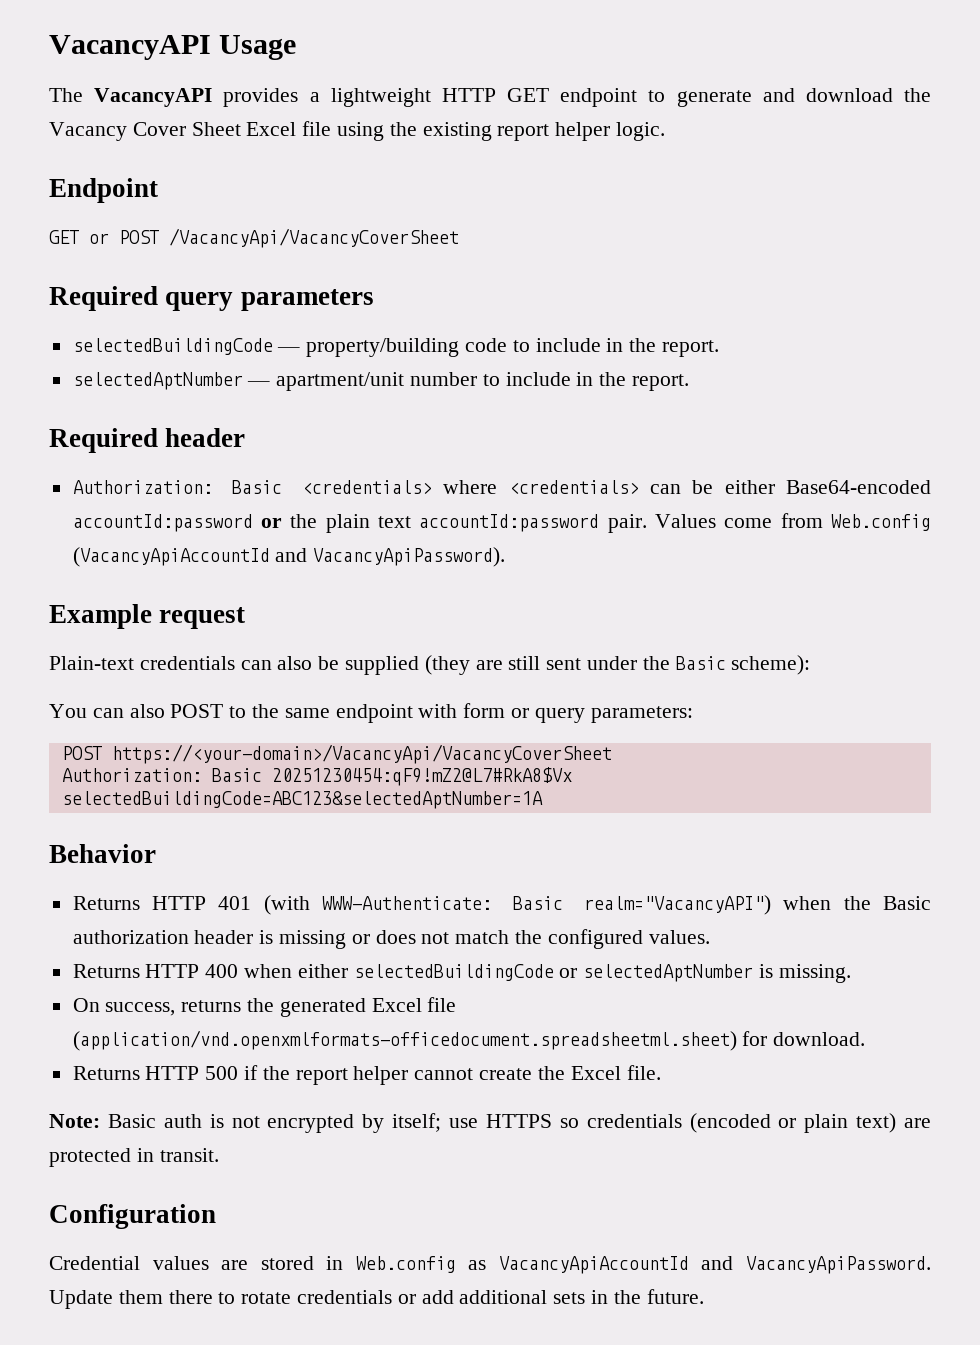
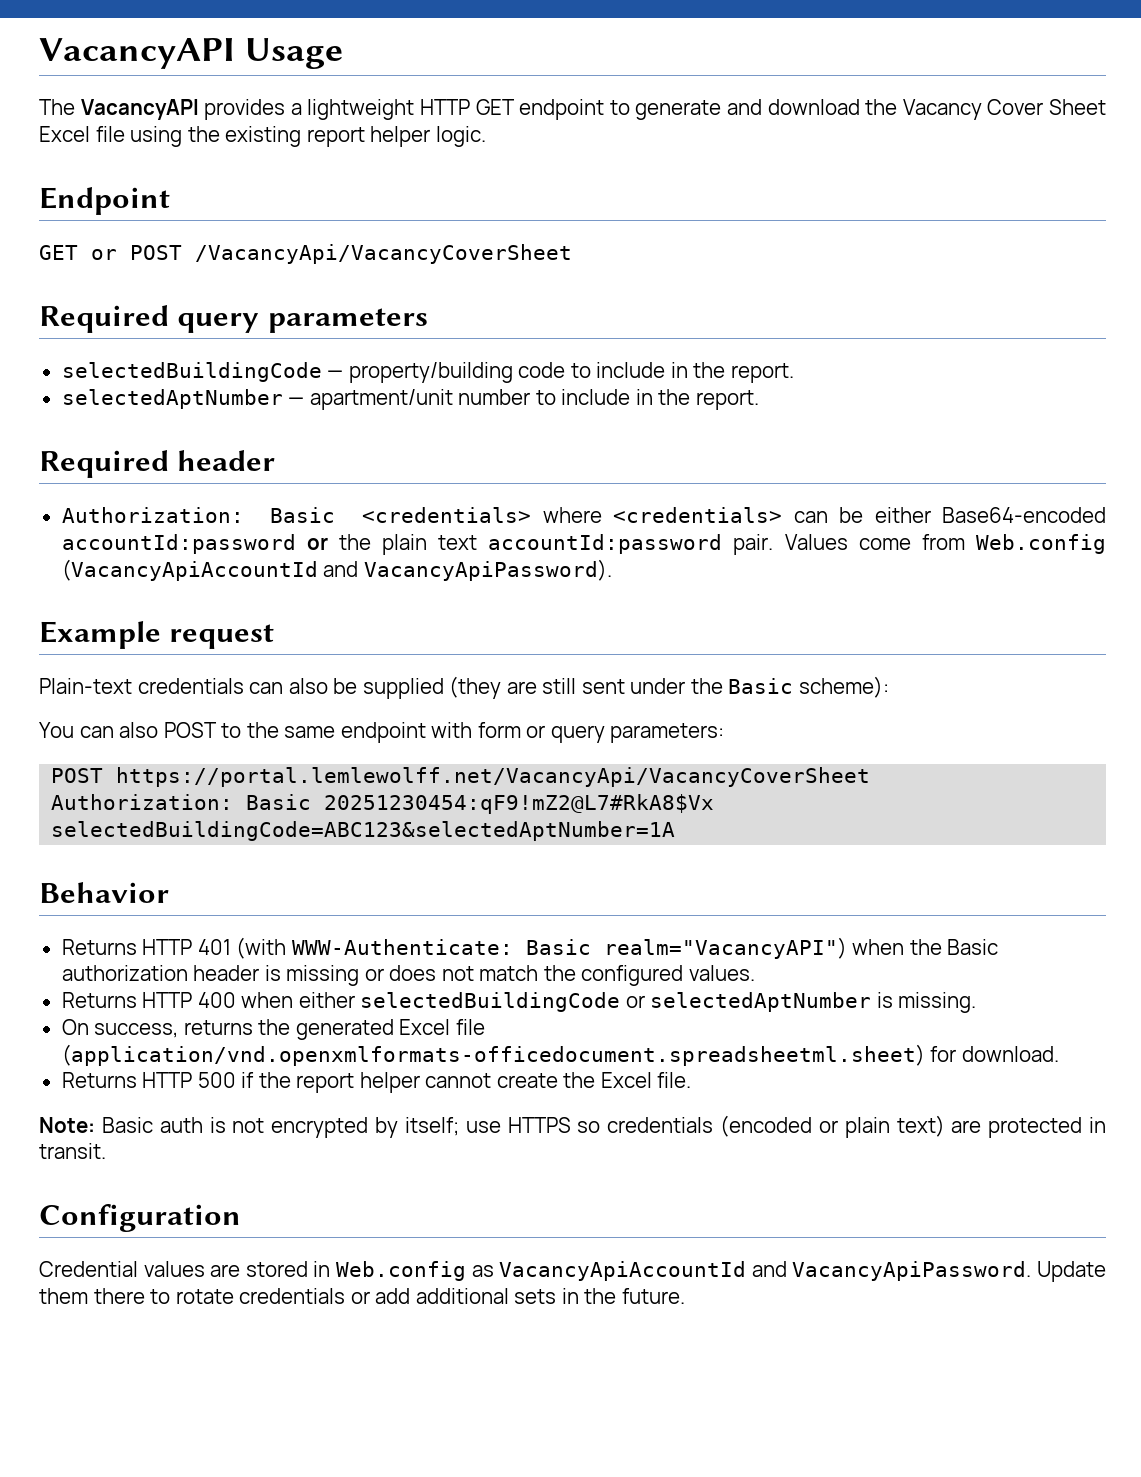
[111,744,612,764] https://<your-domain>/VacancyApi/VacancyCoverSheet -> [116,767,871,787] https://portal.lemlewolff.net/VacancyApi/VacancyCoverSheet

